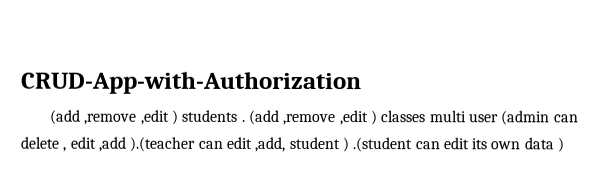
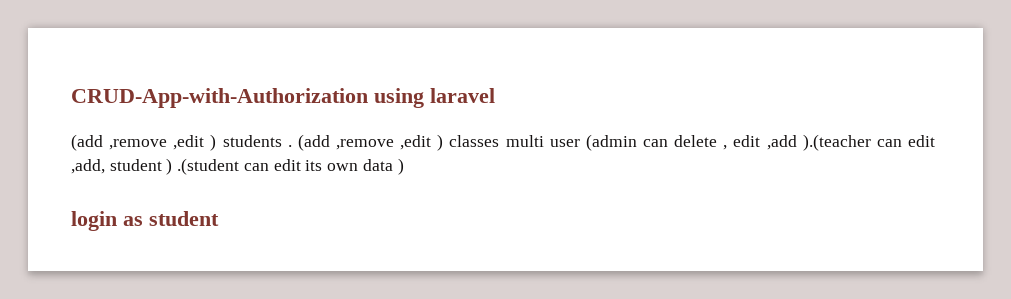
(362, 83) none -> [374,88,495,108] using laravel
(565, 145) none -> [71,211,219,231] // login as student

